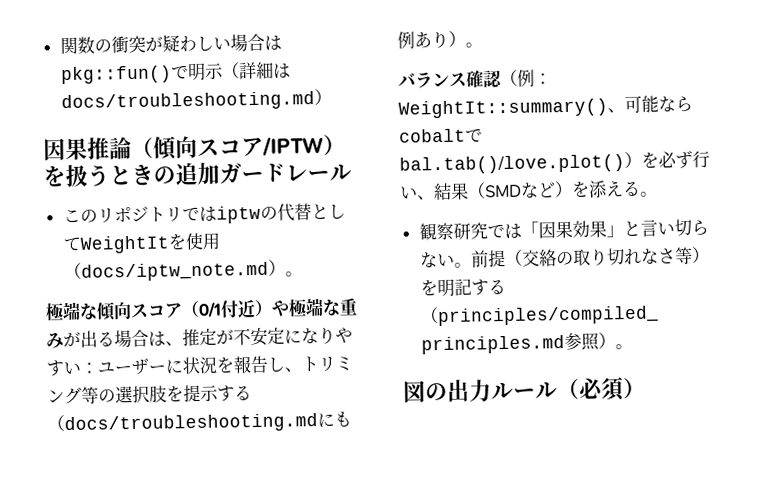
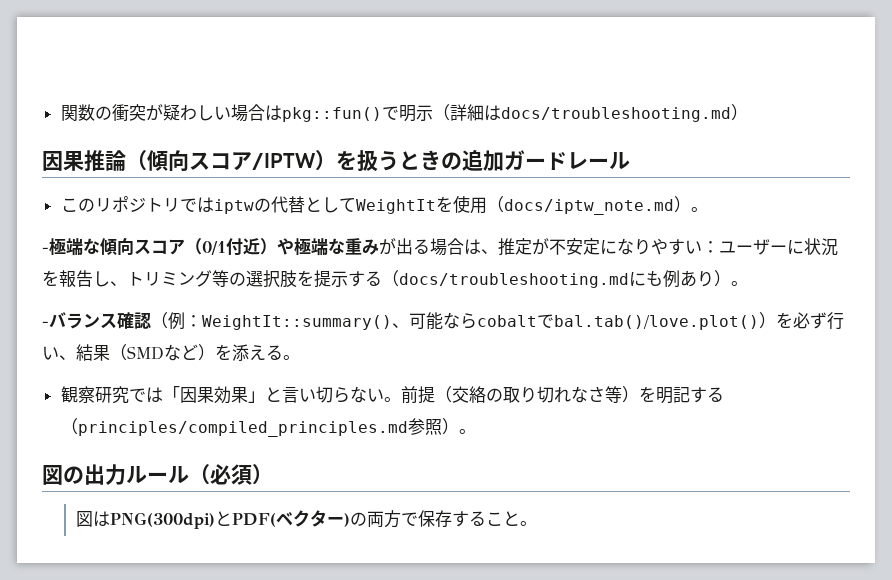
(303, 274) none -> [42,247,49,253] -
(483, 45) none -> [42,321,49,327] -
(646, 388) none -> [75,510,537,529] // 図はPNG(300dpi)とPDF(ベクター)の両方で保存すること。

